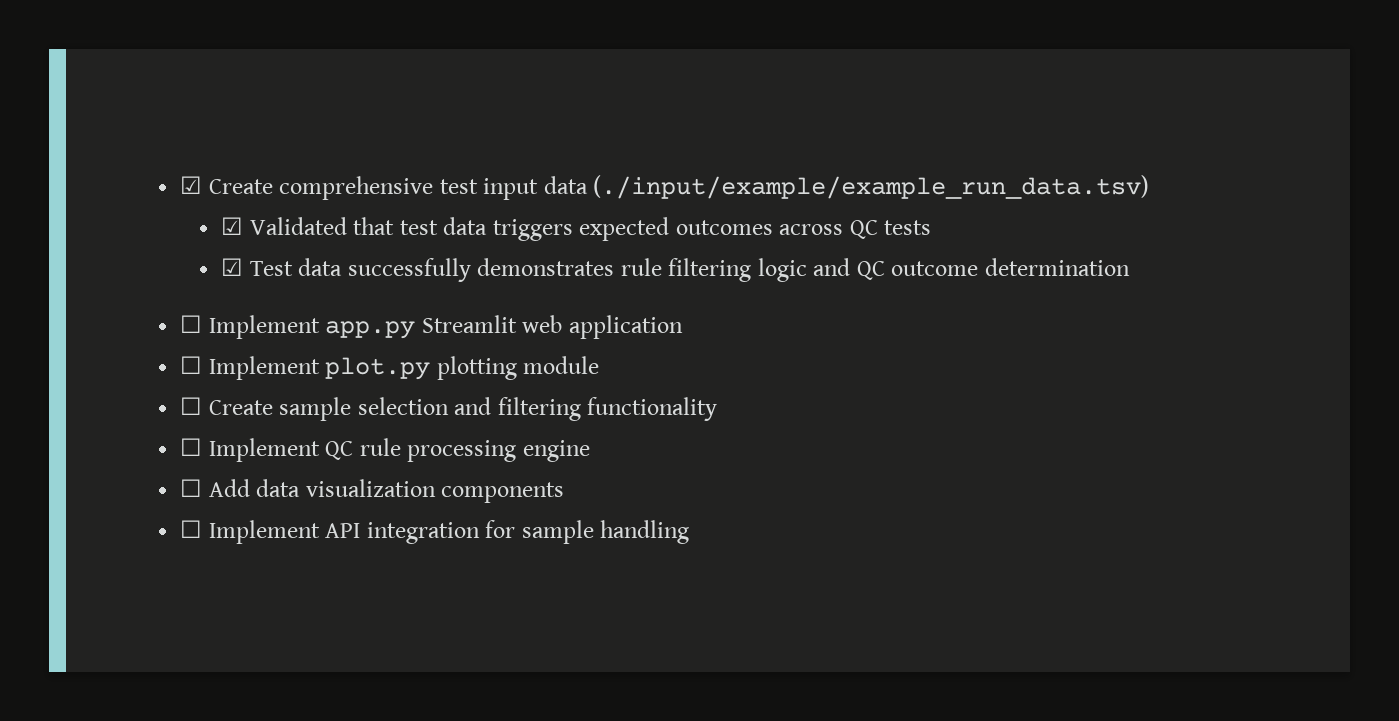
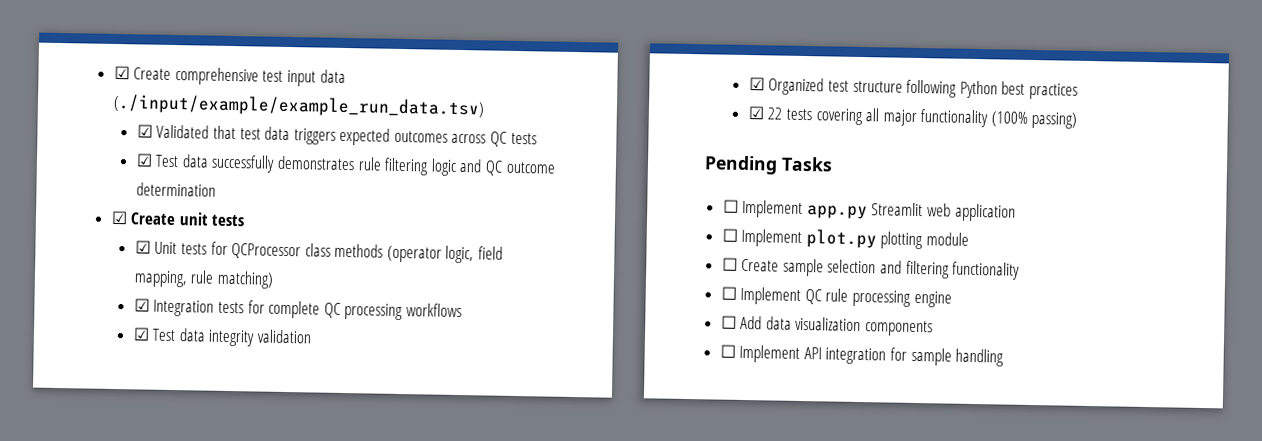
(1130, 267) none -> [110,210,246,227] [134,240,504,264] [133,270,274,289] [133,298,462,321] [132,327,313,347] [748,77,1078,100] [747,106,1078,129] [704,155,833,175] // ☑ Create unit tests // ☑ Unit tests for QCProcessor class methods (operator logic, field mapping, rule matching) // ☑ Integration tests for complete QC processing workflows // ☑ Test data integrity validation // ☑ Organized test structure following Python best practices // ☑ 22 tests covering all major functionality (100% passing) // Pending Tasks

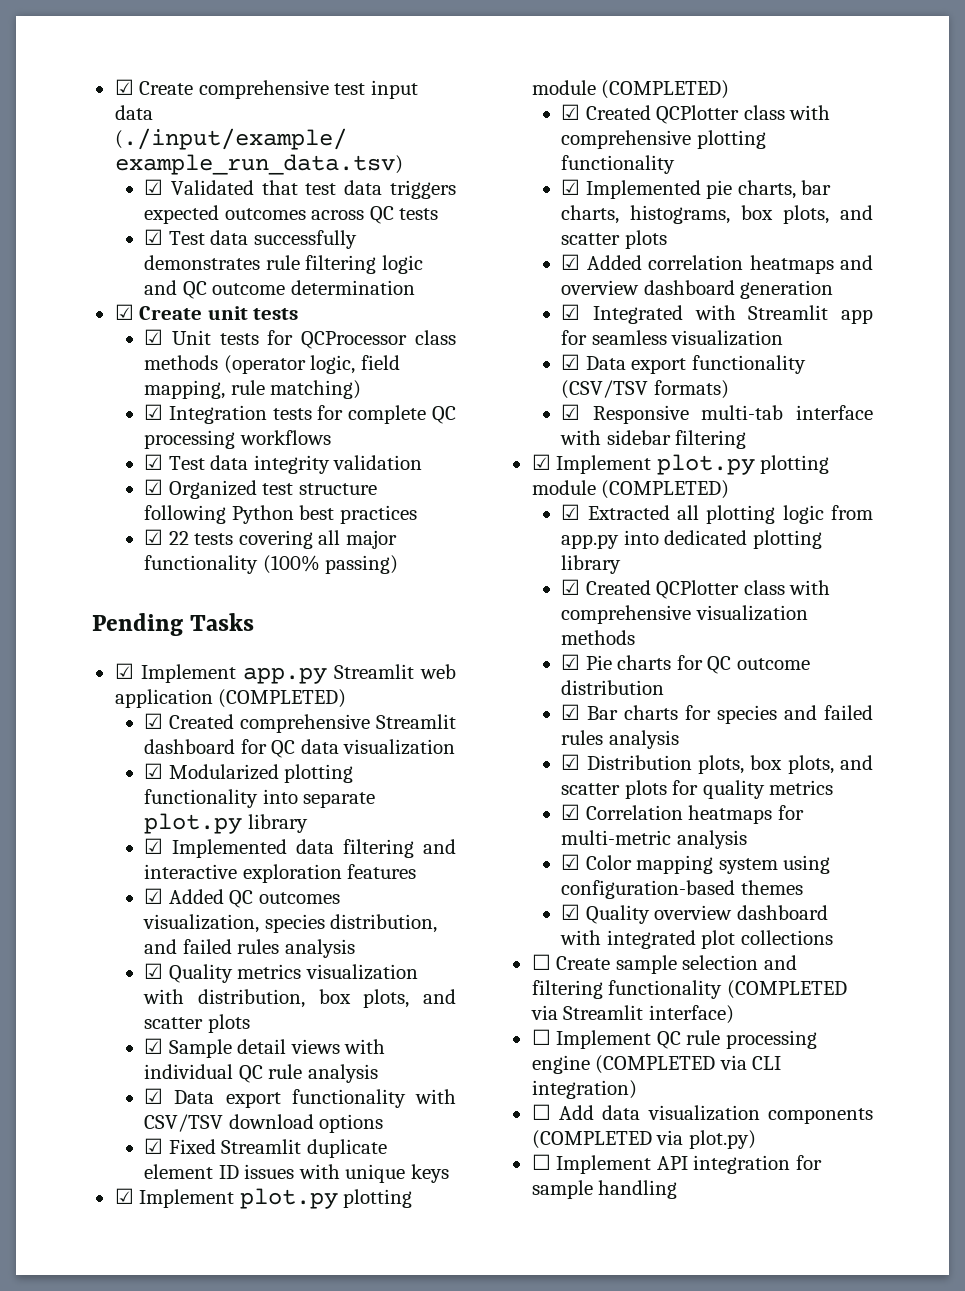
[722,199,739,213] ☐ -> [114,663,134,679] ☑
[721,228,970,250] // ☐ Implement plot.py plotting module -> [218,689,347,708] [144,713,456,733] [144,739,456,758] [144,763,354,783] [144,789,376,808] [144,813,308,834] [144,838,456,858] [144,864,417,883] [144,888,340,908] [143,914,438,933] [144,939,355,958] [144,963,418,983] [143,989,456,1008] [144,1014,250,1033] [144,1038,386,1058] [144,1064,378,1083] [144,1088,456,1108] [144,1114,384,1133] [144,1138,387,1158] [144,1164,449,1183] [114,1188,413,1209] [531,80,730,99] [561,104,831,124] [561,130,766,149] [561,155,676,174] [561,179,832,199] [561,205,873,224] [561,230,667,249] [561,254,873,274] [561,280,834,299] [561,304,873,324] [561,330,784,346] [561,354,806,374] [561,380,729,399] [561,404,873,424] [560,430,747,449] [531,454,830,475] [531,480,730,499] [561,504,873,524] [561,530,822,549] [561,555,622,574] [561,579,831,599] [561,605,808,624] [561,630,636,645] [561,654,810,674] [561,680,665,695] [561,704,873,724] [561,730,679,749] [561,754,873,774] [561,780,834,799] [561,804,804,824] [561,830,747,849] [561,854,831,874] [561,880,803,899] [561,904,828,924] [560,930,833,949] (COMPLETED) // ☑ Created comprehensive Streamlit dashboard for QC data visualization // ☑ Modularized plotting functionality into separate plot.py library // ☑ Implemented data filtering and interactive exploration features // ☑ Added QC outcomes visualization, species distribution, and failed rules analysis // ☑ Quality metrics visualization with distribution, box plots, and scatter plots // ☑ Sample detail views with individual QC rule analysis // ☑ Data export functionality with CSV/TSV download options // ☑ Fixed Streamlit duplicate element ID issues with unique keys // ☑ Implement plot.py plotting module (COMPLETED) // ☑ Created QCPlotter class with comprehensive plotting functionality // ☑ Implemented pie charts, bar charts, histograms, box plots, and scatter plots // ☑ Added correlation heatmaps and overview dashboard generation // ☑ Integrated with Streamlit app for seamless visualization // ☑ Data export functionality (CSV/TSV formats) // ☑ Responsive multi-tab interface with sidebar filtering // ☑ Implement plot.py plotting module (COMPLETED) // ☑ Extracted all plotting logic from app.py into dedicated plotting library // ☑ Created QCPlotter class with comprehensive visualization methods // ☑ Pie charts for QC outcome distribution // ☑ Bar charts for species and failed rules analysis // ☑ Distribution plots, box plots, and scatter plots for quality metrics // ☑ Correlation heatmaps for multi-metric analysis // ☑ Color mapping system using configuration-based themes // ☑ Quality overview dashboard with integrated plot collections
(1021, 270) none -> [726,980,847,999] [530,1005,734,1024] (COMPLETED via Streamlit interface)
(952, 299) none -> [595,1055,782,1074] [531,1080,637,1099] (COMPLETED via CLI integration)
(934, 328) none -> [531,1130,756,1149] (COMPLETED via plot.py)

